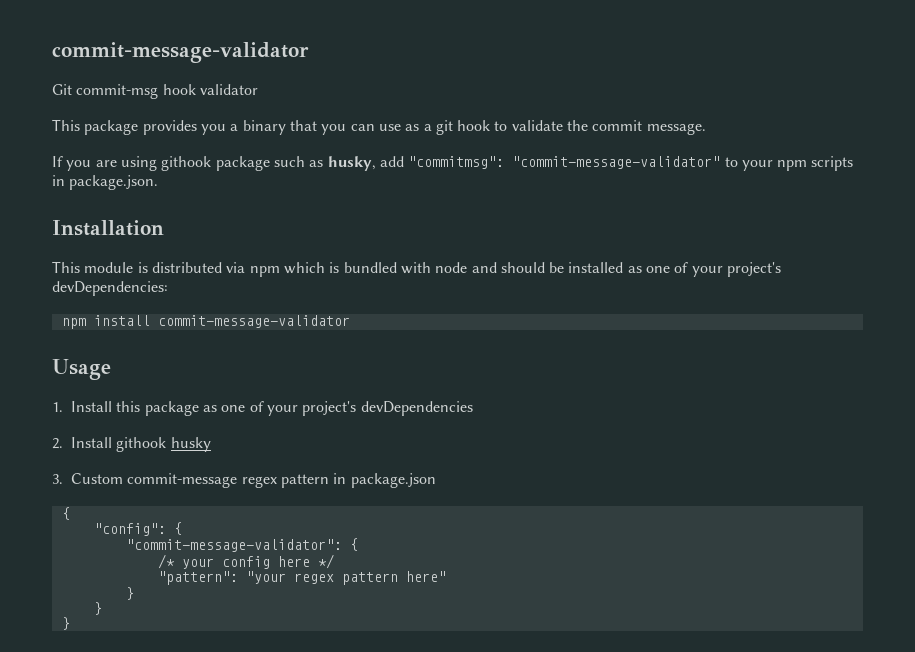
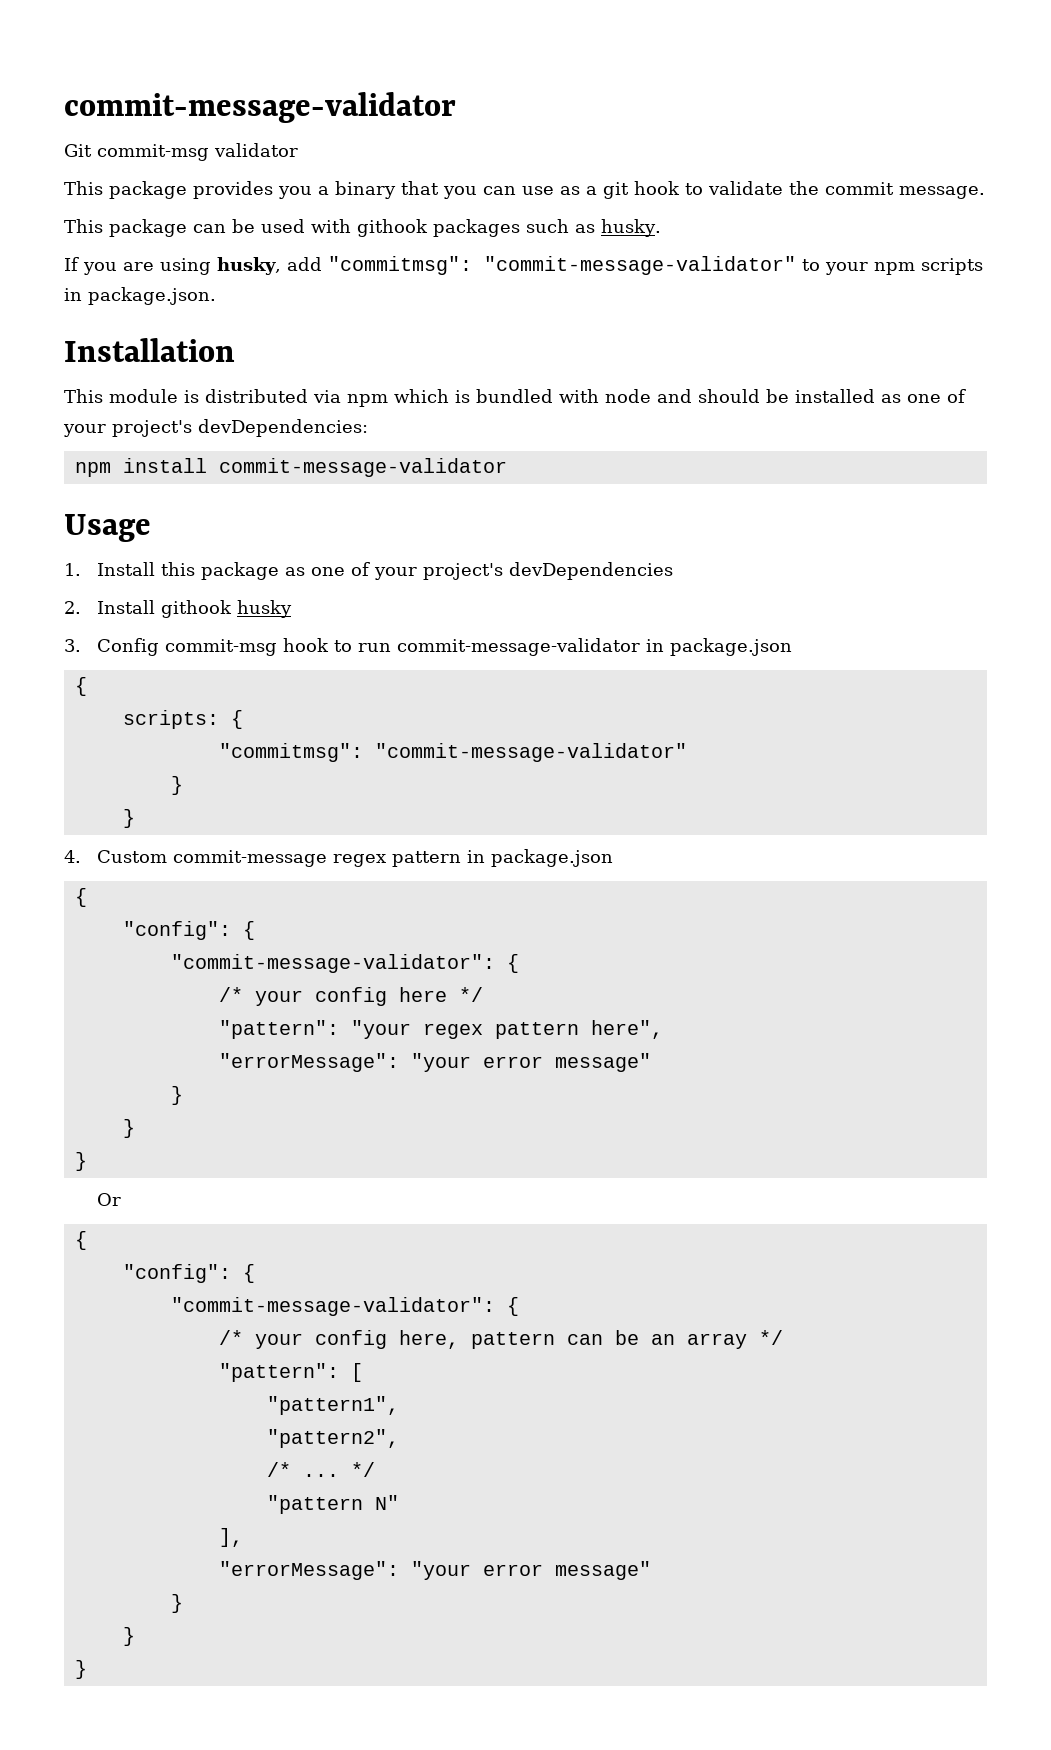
[162,84,196,95] hook -> (209, 152) none
(706, 129) none -> [64,219,661,237] // This package can be used with githook packages such as husky.
[161,156,324,171] githook package such as -> (211, 266) none
(63, 479) none -> [96,638,792,656] [74,677,87,696] [122,710,243,729] [218,743,687,762] [170,776,183,795] [122,809,135,828] [64,850,81,863] Config commit-msg hook to run commit-message-validator in package.json // { // scripts: { // "commitmsg": "commit-message-validator" // } // } // 4.
[405,571,446,582] here" -> [590,1020,663,1039] [218,1053,651,1072] [170,1086,183,1105] [122,1119,135,1138] [74,1152,87,1171] [96,1193,121,1206] [74,1231,87,1250] [122,1264,255,1283] [170,1297,519,1316] [218,1330,783,1349] [218,1363,363,1382] [266,1396,399,1415] [266,1429,399,1448] [266,1462,375,1477] [266,1495,399,1514] [218,1528,243,1547] [218,1561,651,1580] here", // "errorMessage": "your error message" // } // } // } // Or // { // "config": { // "commit-message-validator": { // /* your config here, pattern can be an array */ // "pattern": [ // "pattern1", // "pattern2", // /* ... */ // "pattern N" // ], // "errorMessage": "your error message"

